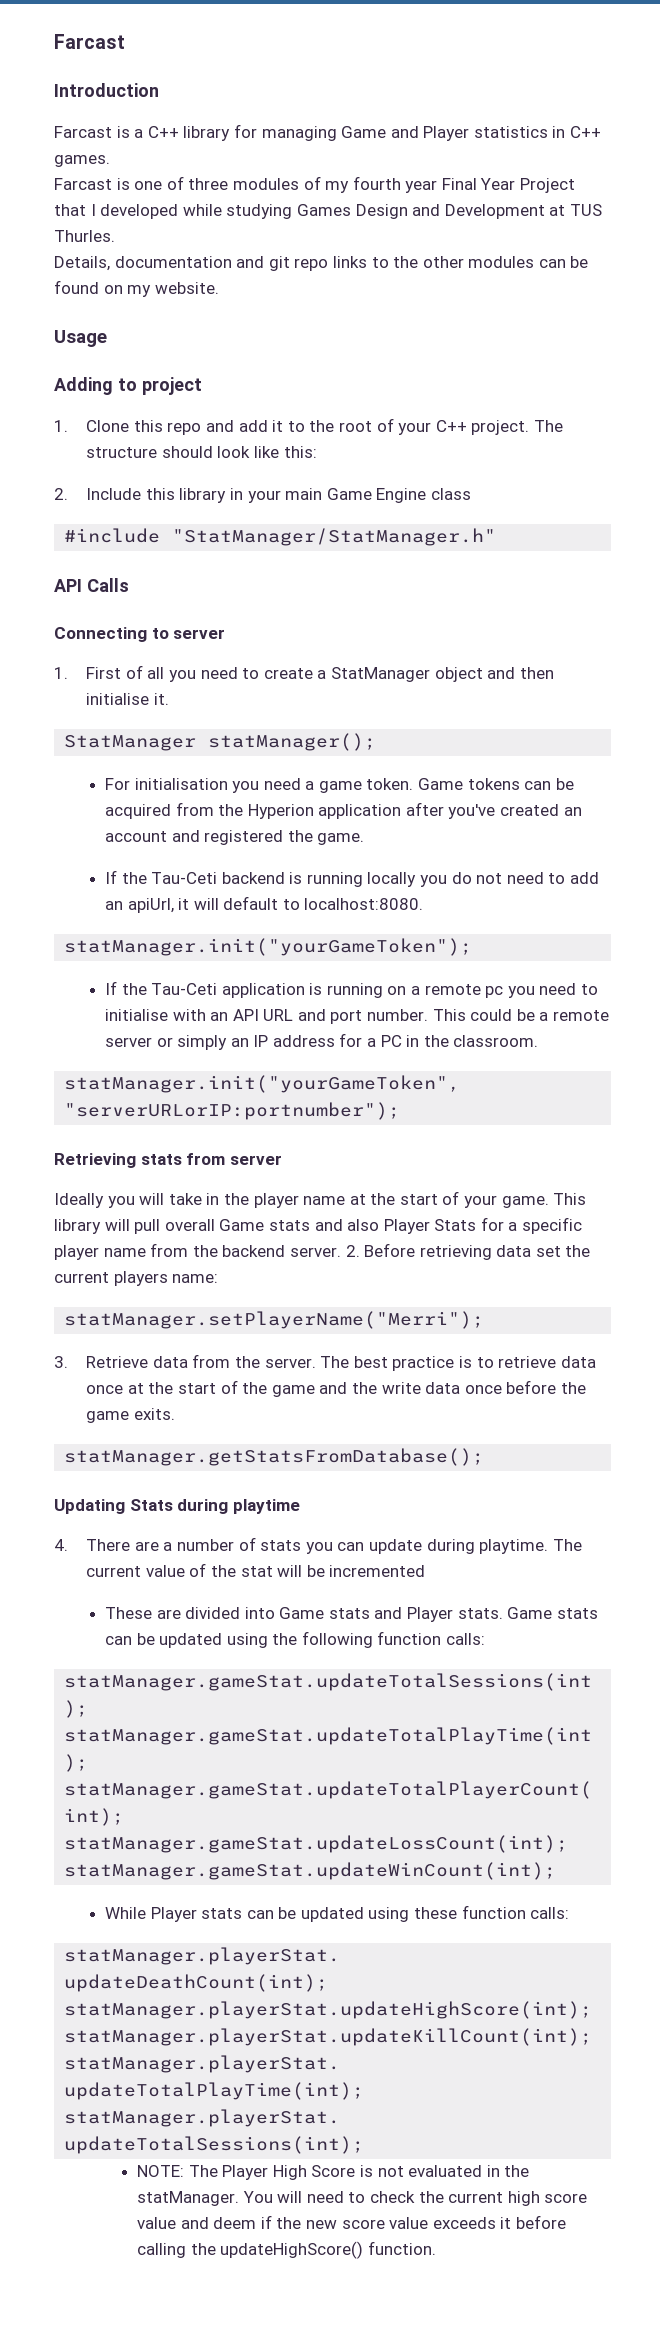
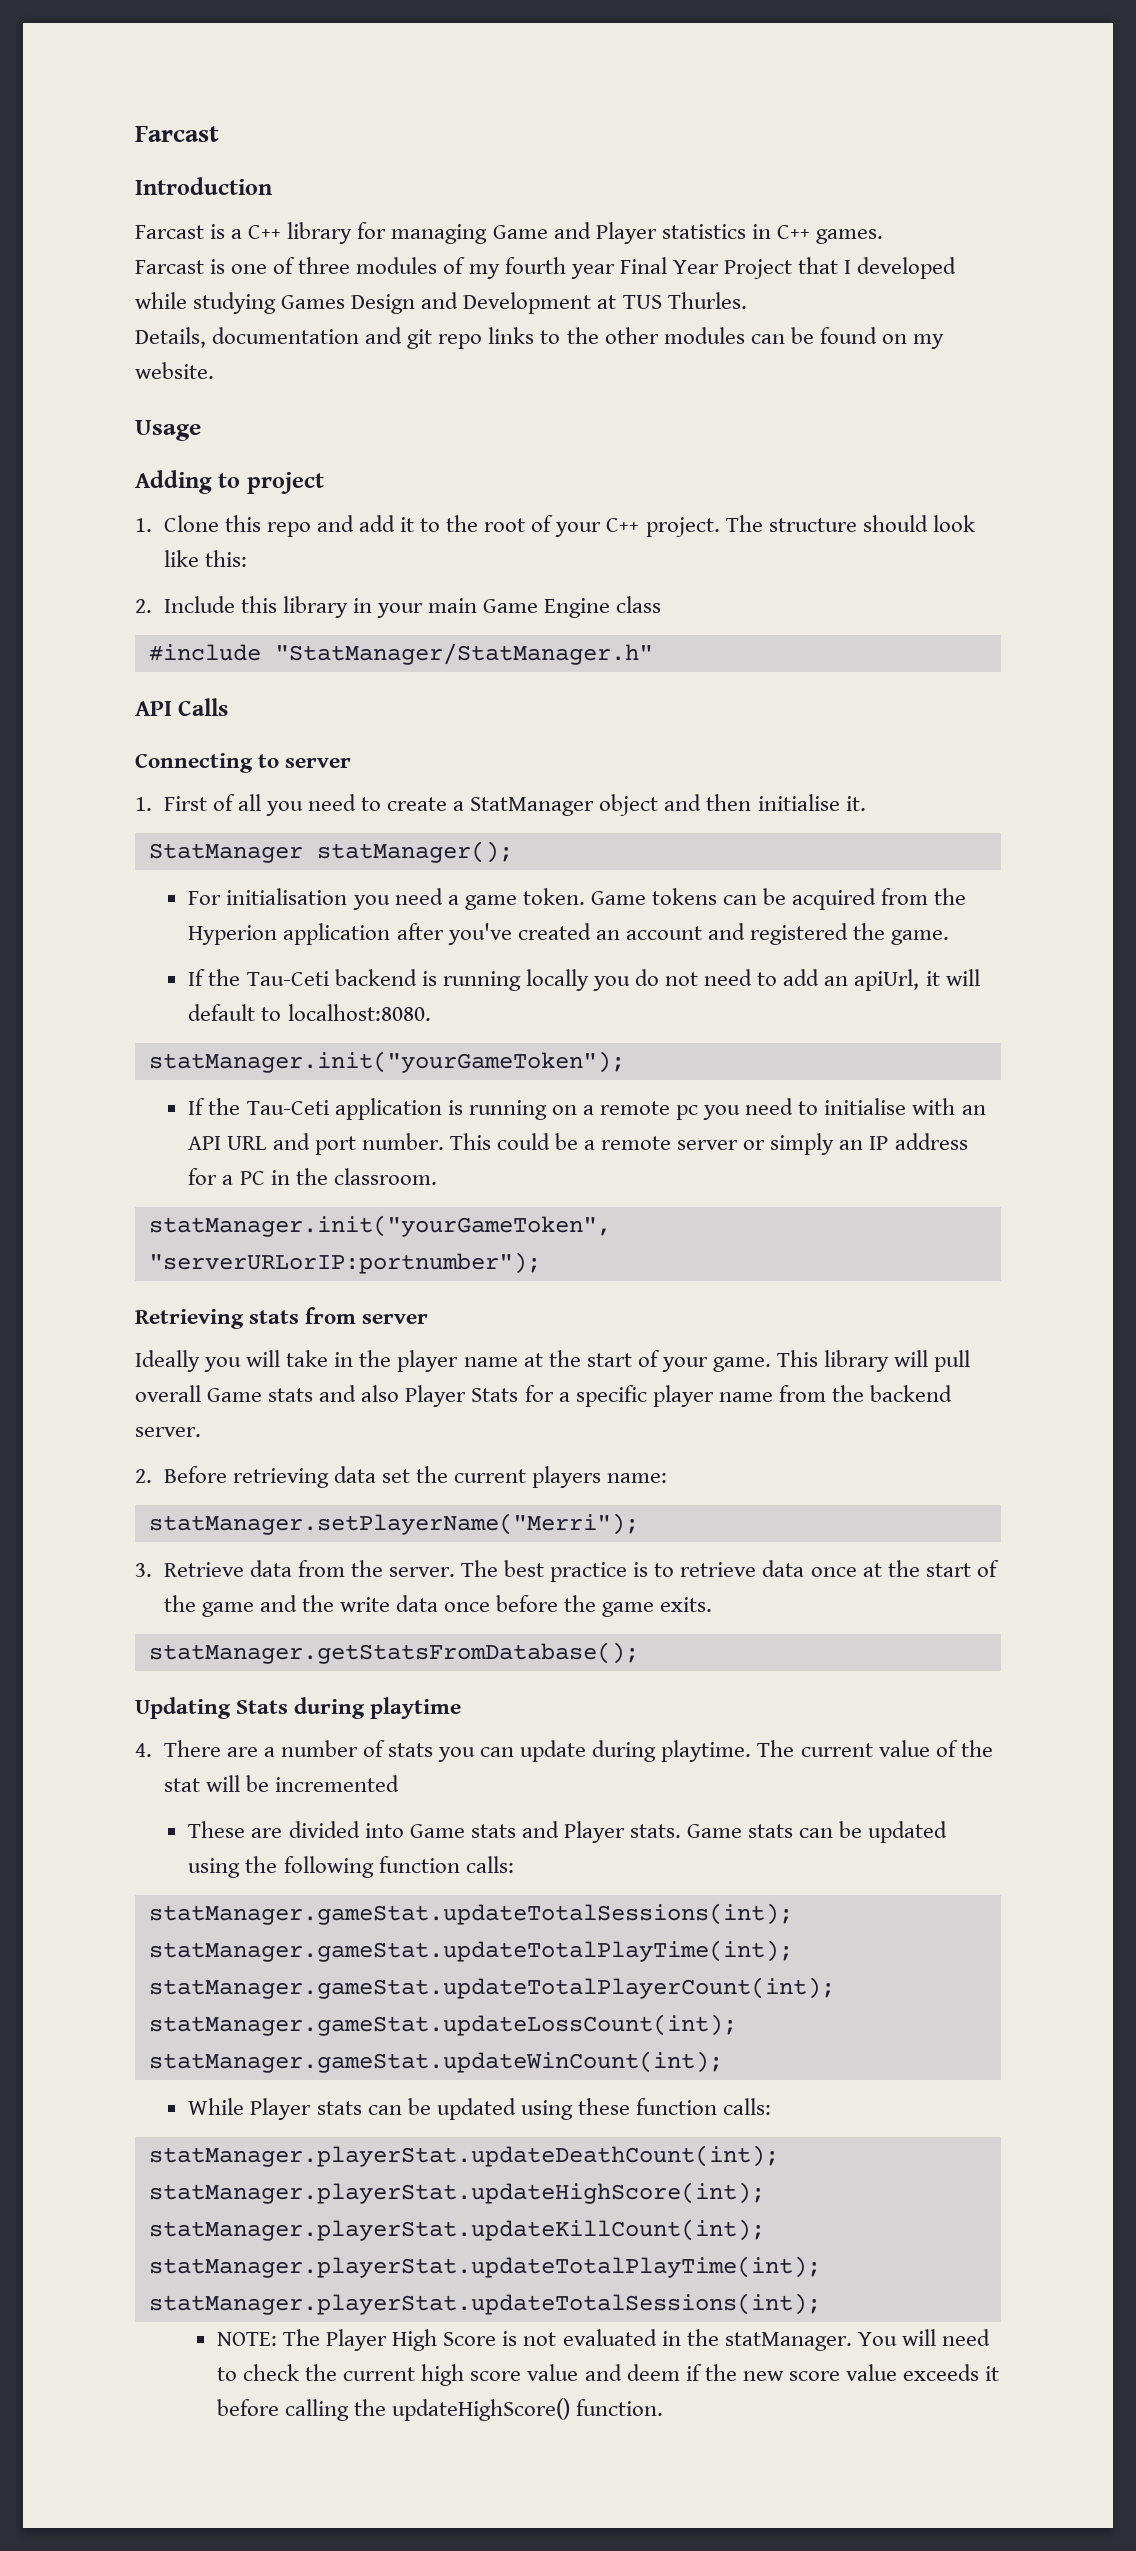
(341, 1252) none -> (201, 1432) //

